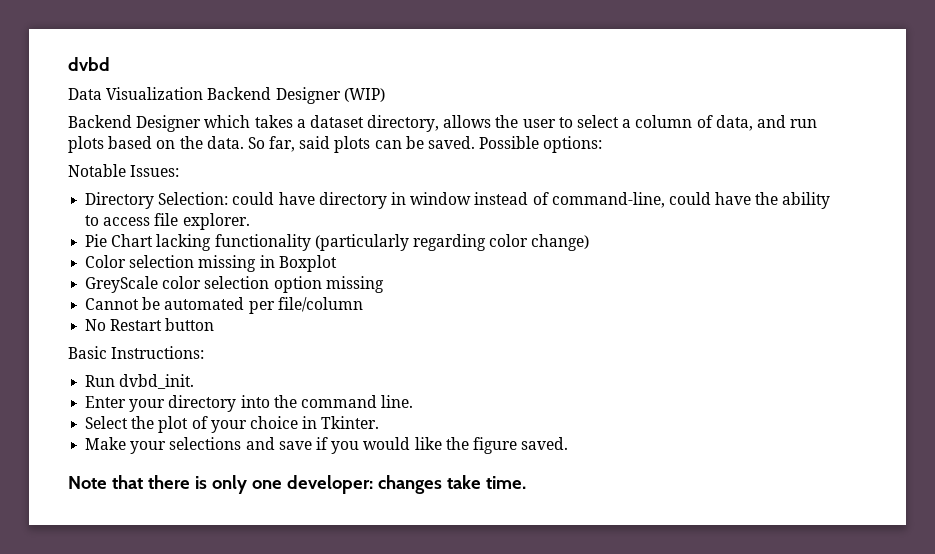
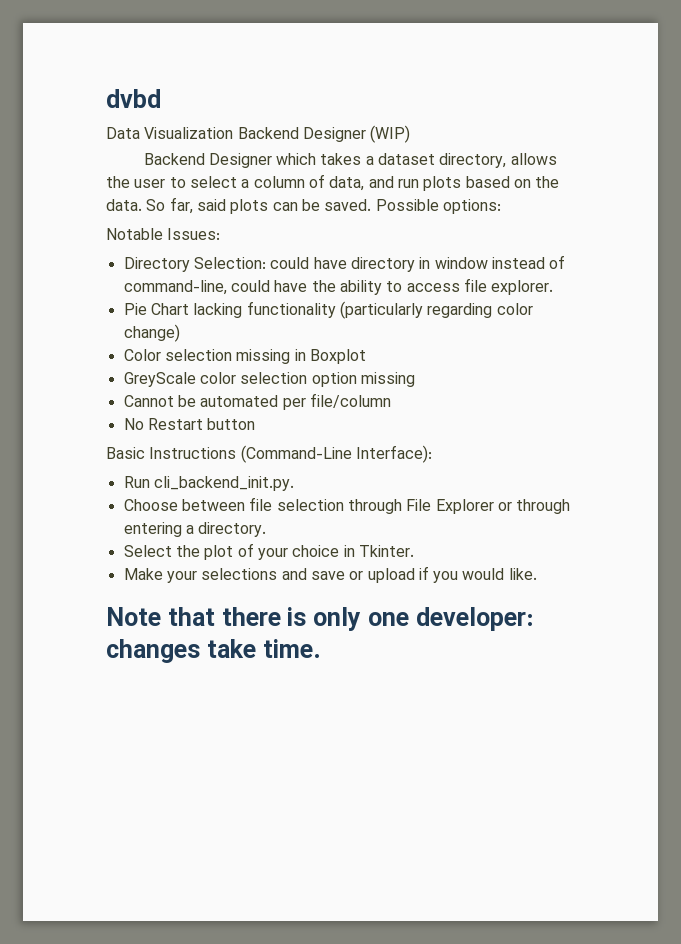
[111,346,205,359] [85,374,195,389] [85,395,414,412] Instructions: // Run dvbd_init. // Enter your directory into the command line. -> [149,445,432,463] [123,476,294,491] [123,497,571,514] [123,522,267,537] Instructions (Command-Line Interface): // Run cli_backend_init.py. // Choose between file selection through File Explorer or through entering a directory.
(312, 445) none -> [349,568,415,583] or upload
[414,437,569,454] like the figure saved. -> [508,568,537,580] like.

